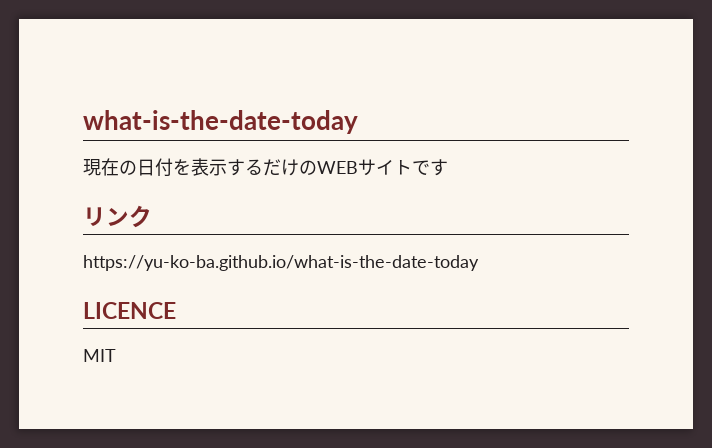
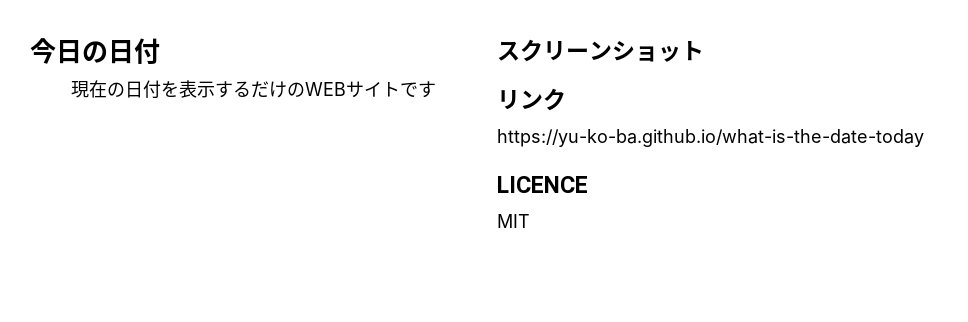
[83,110,358,134] what-is-the-date-today -> [30,38,160,65] 今日の日付
(448, 167) none -> [497,39,704,62] // スクリーンショット

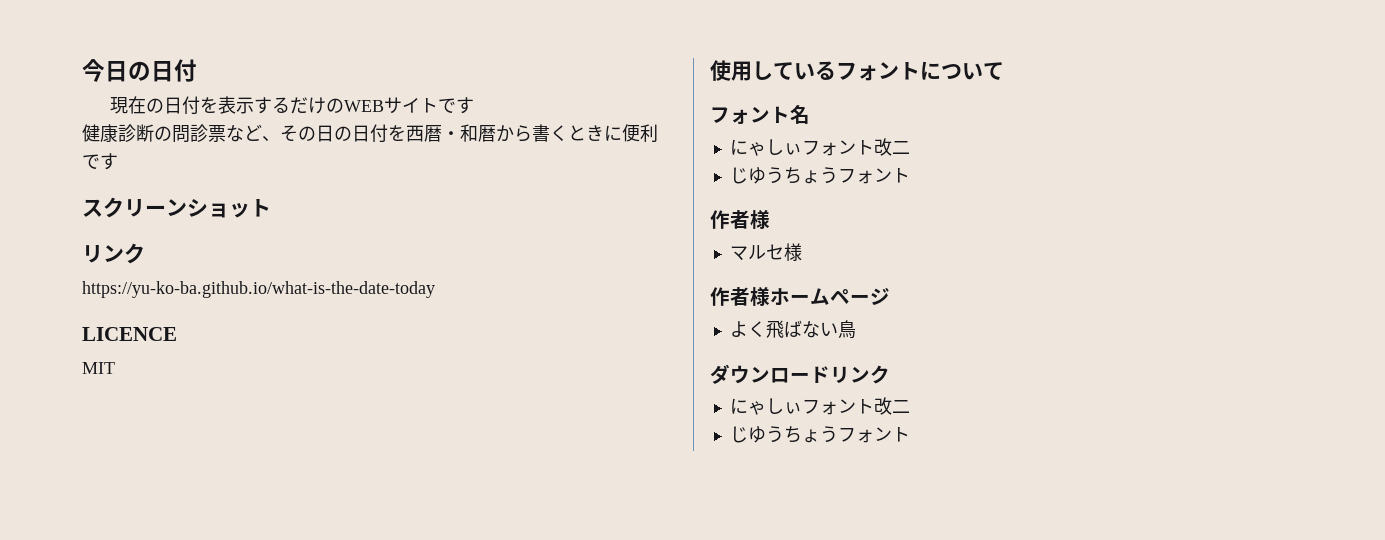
(436, 89) none -> [82,124,658,143] [82,153,118,170] // 健康診断の問診票など、その日の日付を西暦・和暦から書くときに便利です
(530, 221) none -> [710,60,1004,81] [710,105,810,124] [729,138,910,156] [729,167,910,184] [710,210,770,229] [729,243,802,261] [710,287,890,306] [729,320,856,339] [710,364,890,384] [729,397,910,415] [729,426,910,443] // 使用しているフォントについて // フォント名 // にゃしぃフォント改二 // じゆうちょうフォント // 作者様 // マルセ様 // 作者様ホームページ // よく飛ばない鳥 // ダウンロードリンク // にゃしぃフォント改二 // じゆうちょうフォント

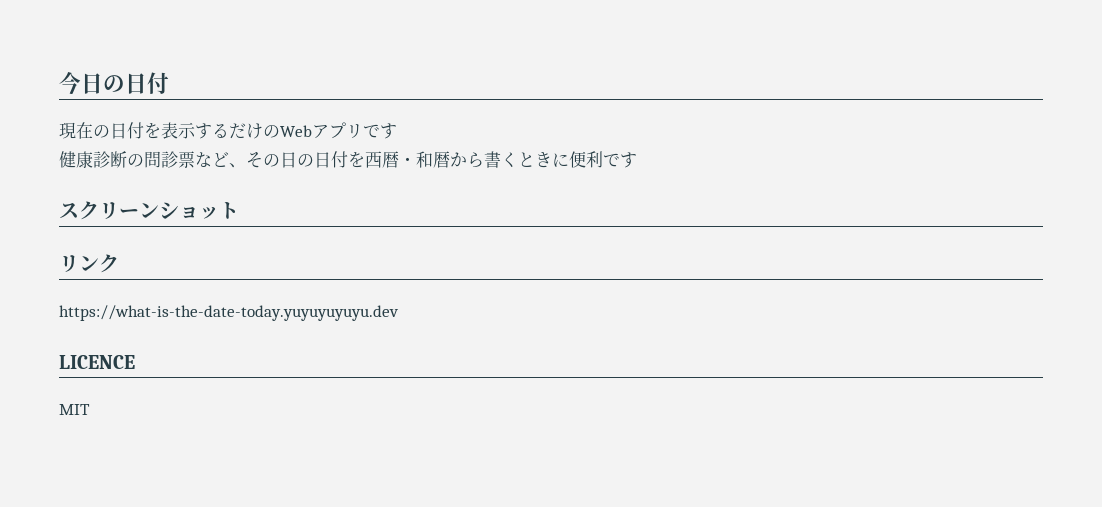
[343,97,438,114] WEBサイト -> [280,122,363,139] Webアプリ
[82,281,435,298] https://yu-ko-ba.github.io/what-is-the-date-today -> [59,305,399,321] https://what-is-the-date-today.yuyuyuyuyu.dev
[710,60,1004,81] [710,105,810,124] [729,138,910,156] [729,167,910,184] [710,210,770,229] [729,243,802,261] [710,287,890,306] [729,320,856,339] [710,364,890,384] [729,397,910,415] [729,426,910,443] // 使用しているフォントについて // フォント名 // にゃしぃフォント改二 // じゆうちょうフォント // 作者様 // マルセ様 // 作者様ホームページ // よく飛ばない鳥 // ダウンロードリンク // にゃしぃフォント改二 // じゆうちょうフォント -> (90, 409) none

